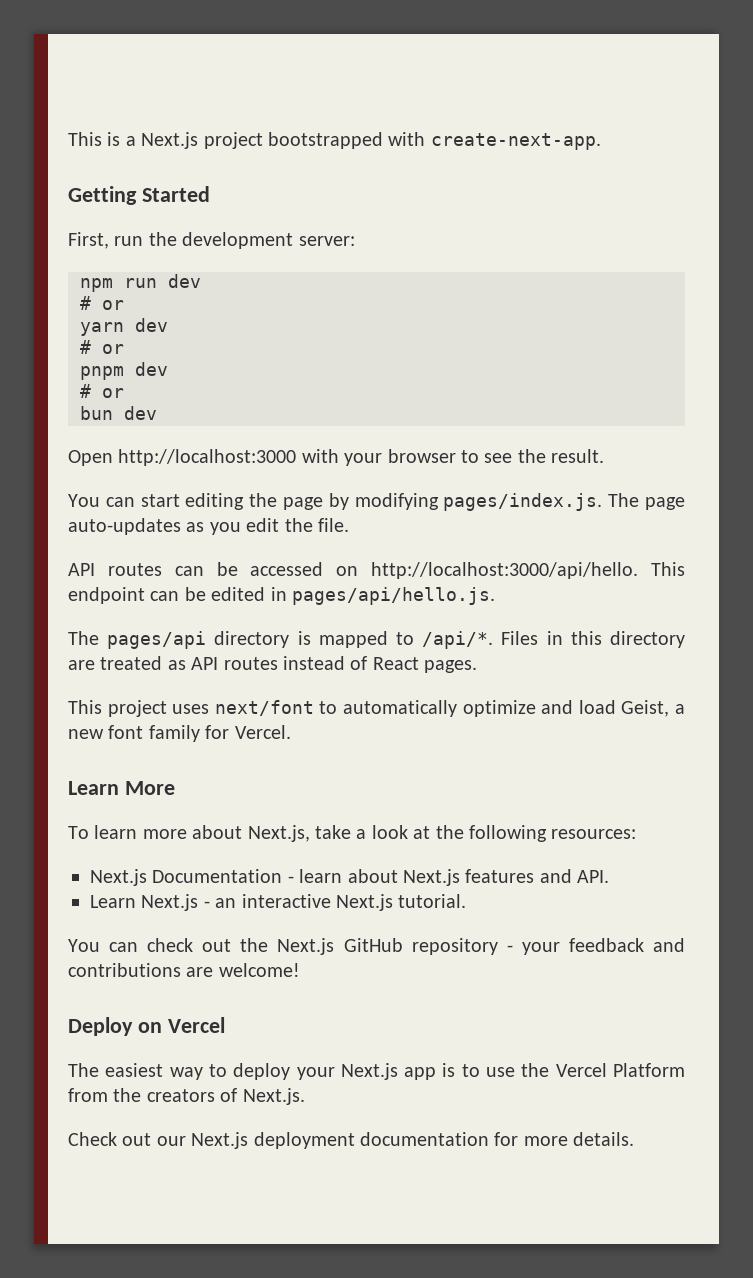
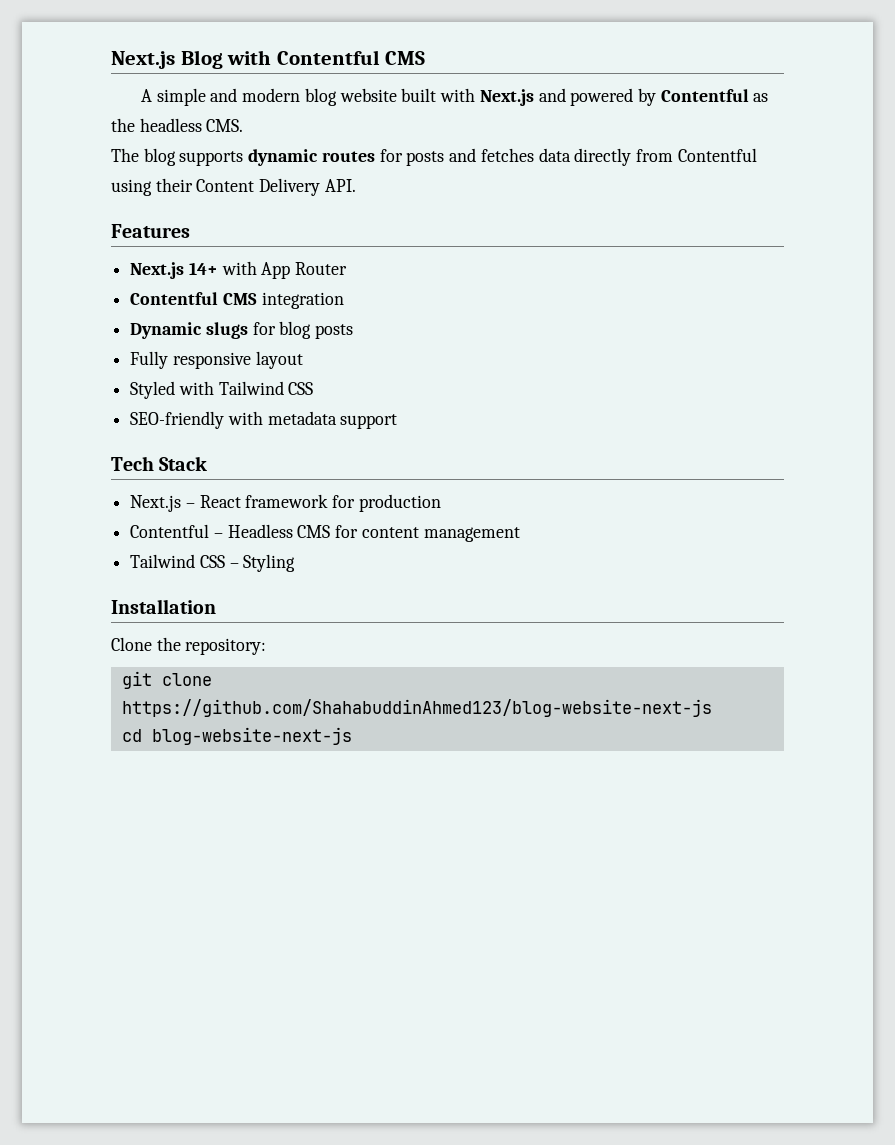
[68,132,601,150] [68,186,210,205] [68,232,355,249] [80,274,201,292] [80,296,124,310] [80,318,168,336] [80,340,124,354] [80,362,168,380] [80,384,124,398] [80,406,157,420] [68,449,605,466] [68,493,685,511] [68,518,349,535] [68,562,686,579] [68,587,495,605] [68,631,685,649] [68,656,478,673] [68,700,686,717] [68,725,291,742] [68,781,175,795] [68,825,637,842] [90,869,610,886] [90,894,467,911] [68,938,686,955] [68,963,300,977] [68,1017,225,1036] [68,1063,685,1080] [68,1088,305,1105] [68,1132,635,1149] This is a Next.js project bootstrapped with create-next-app. // Getting Started // First, run the development server: // npm run dev // # or // yarn dev // # or // pnpm dev // # or // bun dev // Open http://localhost:3000 with your browser to see the result. // You can start editing the page by modifying pages/index.js. The page auto-updates as you edit the file. // API routes can be accessed on http://localhost:3000/api/hello. This endpoint can be edited in pages/api/hello.js. // The pages/api directory is mapped to /api/*. Files in this directory are treated as API routes instead of React pages. // This project uses next/font to automatically optimize and load Geist, a new font family for Vercel. // Learn More // To learn more about Next.js, take a look at the following resources: // Next.js Documentation - learn about Next.js features and API. // Learn Next.js - an interactive Next.js tutorial. // You can check out the Next.js GitHub repository - your feedback and contributions are welcome! // Deploy on Vercel // The easiest way to deploy your Next.js app is to use the Vercel Platform from the creators of Next.js. // Check out our Next.js deployment documentation for more details. -> [111,50,426,69] [141,88,769,106] [111,118,244,132] [111,148,757,166] [111,178,356,196] [111,224,190,238] [130,261,348,279] [130,292,344,309] [130,321,354,339] [130,351,303,369] [130,381,314,399] [130,411,398,429] [111,456,208,471] [130,494,441,512] [130,524,520,542] [130,554,296,572] [111,599,216,614] [111,637,267,655] [121,671,212,689] [121,699,712,717] [121,727,352,745] Next.js Blog with Contentful CMS // A simple and modern blog website built with Next.js and powered by Contentful as the headless CMS. // The blog supports dynamic routes for posts and fetches data directly from Contentful using their Content Delivery API. // Features // Next.js 14+ with App Router // Contentful CMS integration // Dynamic slugs for blog posts // Fully responsive layout // Styled with Tailwind CSS // SEO-friendly with metadata support // Tech Stack // Next.js – React framework for production // Contentful – Headless CMS for content management // Tailwind CSS – Styling // Installation // Clone the repository: // git clone https://github.com/ShahabuddinAhmed123/blog-website-next-js // cd blog-website-next-js

